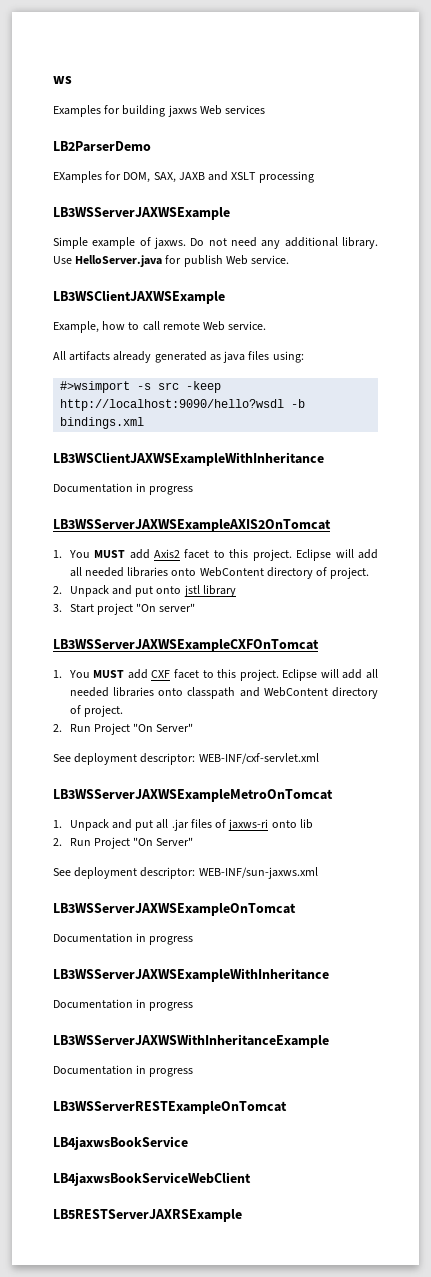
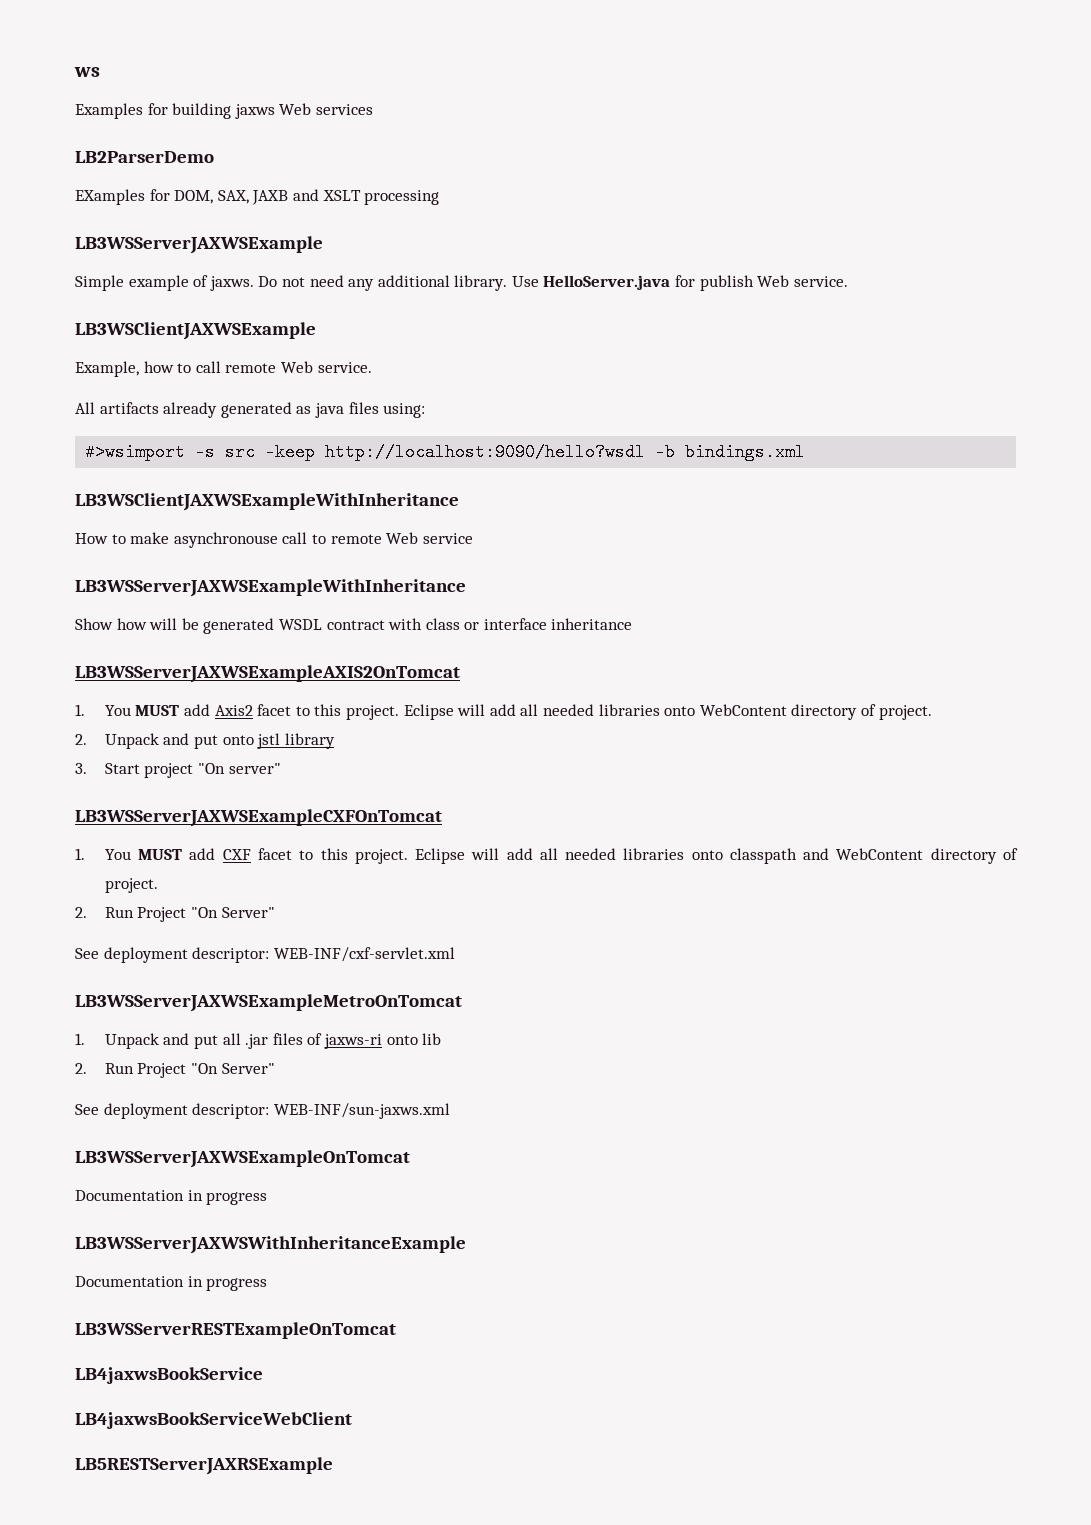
[53,483,194,495] Documentation in progress -> [75,532,473,548] [75,579,466,597] [75,618,633,634] How to make asynchronouse call to remote Web service // LB3WSServerJAXWSExampleWithInheritance // Show how will be generated WSDL contract with class or interface inheritance
[53,968,329,982] [53,999,194,1011] // LB3WSServerJAXWSExampleWithInheritance // Documentation in progress -> (268, 1198) none

